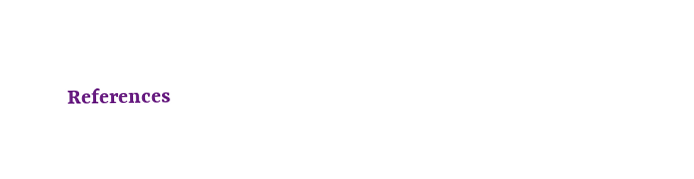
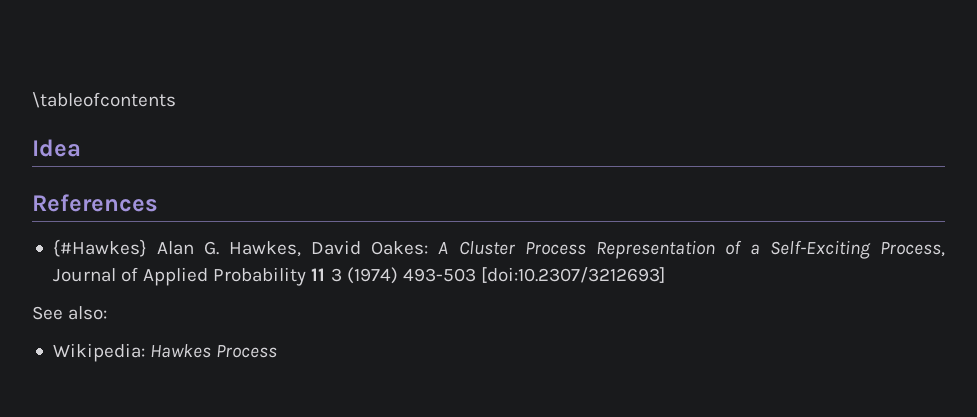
(66, 95) none -> [32,92,176,108] [32,139,81,157] \tableofcontents // Idea //
(171, 95) none -> [52,239,946,259] [52,267,665,286] [32,306,108,320] [52,343,278,362] // {#Hawkes} Alan G. Hawkes, David Oakes: A Cluster Process Representation of a Self-Exciting Process, Journal of Applied Probability 11 3 (1974) 493-503 [doi:10.2307/3212693] // See also: // Wikipedia: Hawkes Process

